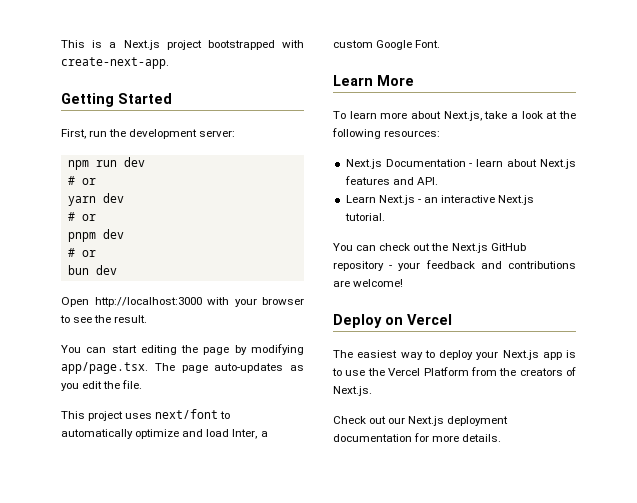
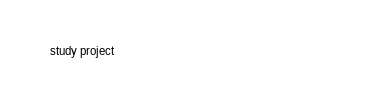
[61,40,304,50] [61,57,169,69] [61,93,172,107] [61,129,236,139] [67,157,145,170] [67,176,96,185] [67,193,124,206] [67,212,96,221] [67,229,124,242] [67,248,96,257] [67,265,117,275] [61,297,304,307] [60,315,148,323] [61,344,304,355] [61,362,304,374] [61,380,143,391] [61,409,231,421] [61,429,268,439] [333,40,441,50] [333,75,414,86] [333,111,576,121] [332,128,441,139] [345,159,576,169] [344,176,438,185] [345,195,535,205] [344,213,385,221] [333,243,526,253] [333,260,576,271] [333,279,404,287] [333,314,452,328] [333,350,576,360] [332,367,576,376] [333,386,372,396] [333,416,509,426] [333,433,502,442] This is a Next.js project bootstrapped with create-next-app. // Getting Started // First, run the development server: // npm run dev // # or // yarn dev // # or // pnpm dev // # or // bun dev // Open http://localhost:3000 with your browser to see the result. // You can start editing the page by modifying app/page.tsx. The page auto-updates as you edit the file. // This project uses next/font to automatically optimize and load Inter, a custom Google Font. // Learn More // To learn more about Next.js, take a look at the following resources: // Next.js Documentation - learn about Next.js features and API. // Learn Next.js - an interactive Next.js tutorial. // You can check out the Next.js GitHub repository - your feedback and contributions are welcome! // Deploy on Vercel // The easiest way to deploy your Next.js app is to use the Vercel Platform from the creators of Next.js. // Check out our Next.js deployment documentation for more details. -> [50,46,116,58] study project

